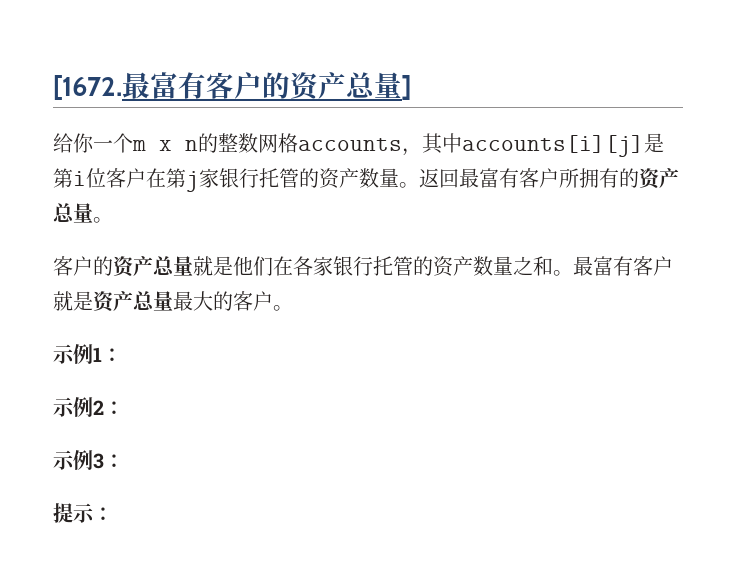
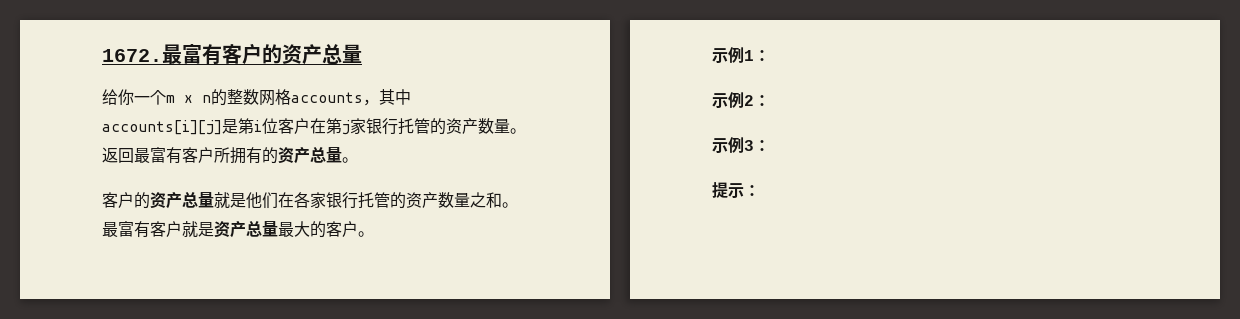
[53,75,122,100] [1672. -> [102,49,162,62] 1672.
[402,75,411,100] ] -> (362, 53) none

